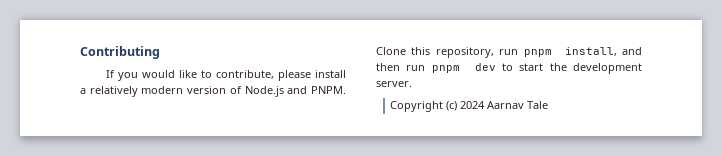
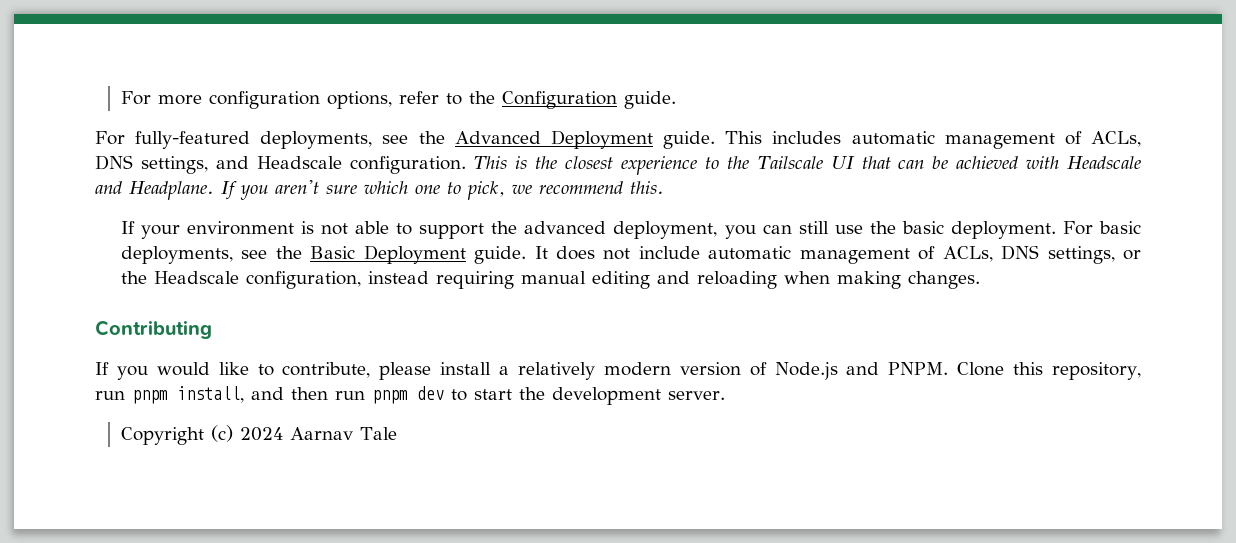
(80, 52) none -> [120,91,676,109] [95,130,1142,149] [95,155,1142,175] [95,180,664,200] [120,221,1141,239] [120,245,1141,264] [120,271,980,289] For more configuration options, refer to the Configuration guide. // For fully-featured deployments, see the Advanced Deployment guide. This includes automatic management of ACLs, DNS settings, and Headscale configuration. This is the closest experience to the Tailscale UI that can be achieved with Headscale and Headplane. If you aren't sure which one to pick, we recommend this. // If your environment is not able to support the advanced deployment, you can still use the basic deployment. For basic deployments, see the Basic Deployment guide. It does not include automatic management of ACLs, DNS settings, or the Headscale configuration, instead requiring manual editing and reloading when making changes. //

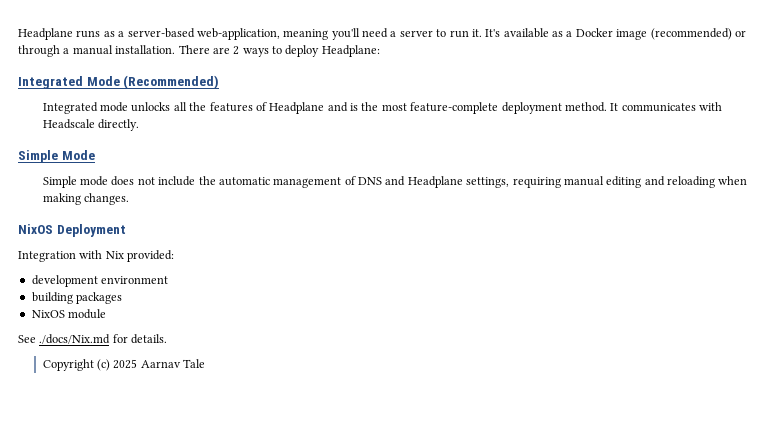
[120,91,676,109] [95,130,1142,149] [95,155,1142,175] [95,180,664,200] [120,221,1141,239] [120,245,1141,264] [120,271,429,289] For more configuration options, refer to the Configuration guide. // For fully-featured deployments, see the Advanced Deployment guide. This includes automatic management of ACLs, DNS settings, and Headscale configuration. This is the closest experience to the Tailscale UI that can be achieved with Headscale and Headplane. If you aren't sure which one to pick, we recommend this. // If your environment is not able to support the advanced deployment, you can still use the basic deployment. For basic deployments, see the Basic Deployment guide. It does not include automatic management of ACLs, DNS settings, or the Headscale configuration, instead -> [18,28,746,40] [18,45,380,57] [18,75,220,89] [42,102,723,114] [42,119,140,131] [18,150,95,163] [42,176,510,188] Headplane runs as a server-based web-application, meaning you'll need a server to run it. It's available as a Docker image (recommended) or through a manual installation. There are 2 ways to deploy Headplane: // Integrated Mode (Recommended) // Integrated mode unlocks all the features of Headplane and is the most feature-complete deployment method. It communicates with Headscale directly. // Simple Mode // Simple mode does not include the automatic management of DNS and Headplane settings,
[95,320,212,339] [95,362,1142,380] [95,386,725,405] Contributing // If you would like to contribute, please install a relatively modern version of Node.js and PNPM. Clone this repository, run pnpm install, and then run pnpm dev to start the development server. -> [18,224,126,237] [18,250,175,262] [31,275,169,287] [31,292,123,304] [31,309,107,319] [18,334,168,344] NixOS Deployment // Integration with Nix provided: // development environment // building packages // NixOS module // See ./docs/Nix.md for details.
[239,427,283,441] 2024 -> [113,359,138,369] 2025

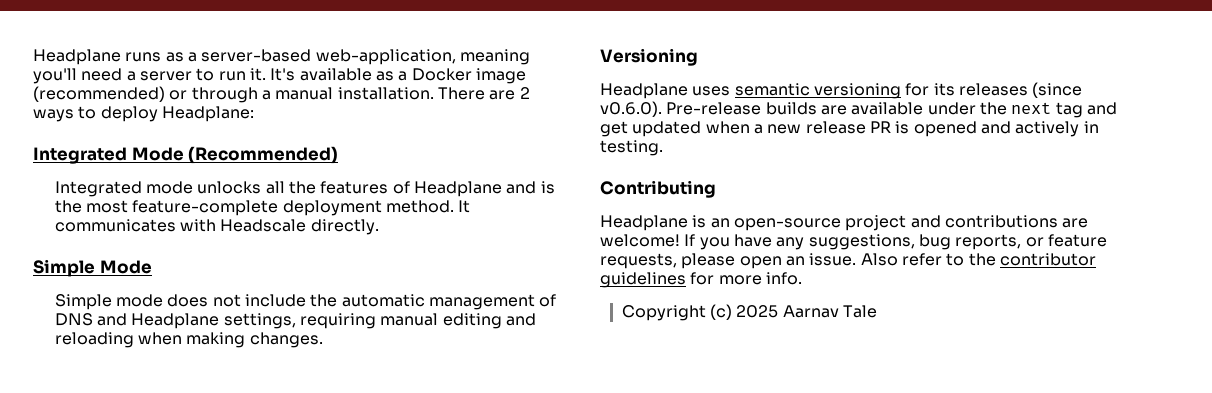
[18,224,126,237] [18,250,175,262] [31,275,169,287] [31,292,123,304] [31,309,107,319] [18,334,168,344] NixOS Deployment // Integration with Nix provided: // development environment // building packages // NixOS module // See ./docs/Nix.md for details. -> [600,48,698,66] [600,82,1083,99] [600,101,1117,118] [600,121,1099,137] [600,140,663,156] [600,180,716,198] [600,215,1089,231] [600,234,1107,250] [600,253,1096,269] [600,272,802,288] Versioning // Headplane uses semantic versioning for its releases (since v0.6.0). Pre-release builds are available under the next tag and get updated when a new release PR is opened and actively in testing. // Contributing // Headplane is an open-source project and contributions are welcome! If you have any suggestions, bug reports, or feature requests, please open an issue. Also refer to the contributor guidelines for more info.

